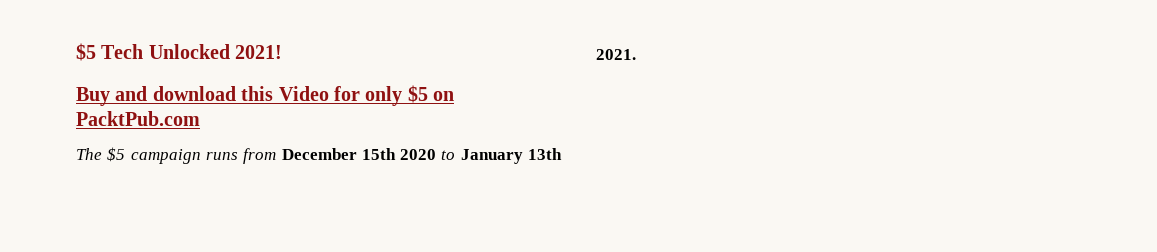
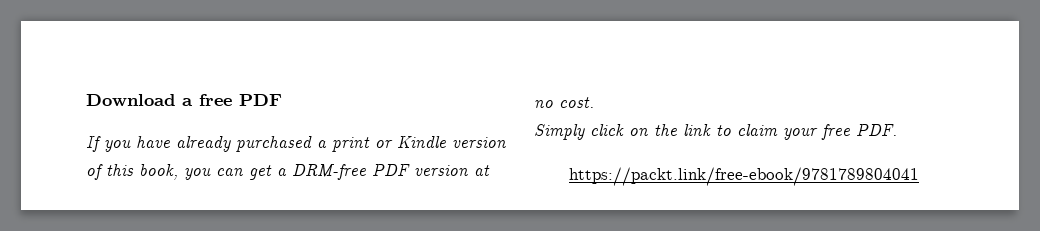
[76,43,283,61] [76,85,455,106] [76,111,200,126] [76,147,562,164] [596,49,636,60] $5 Tech Unlocked 2021! // Buy and download this Video for only $5 on PacktPub.com // The $5 campaign runs from December 15th 2020 to January 13th 2021. -> [86,94,282,106] [86,136,506,152] [86,164,490,180] [534,97,594,108] [534,124,897,140] [569,167,919,186] Download a free PDF // If you have already purchased a print or Kindle version of this book, you can get a DRM-free PDF version at no cost. // Simply click on the link to claim your free PDF. // https://packt.link/free-ebook/9781789804041

